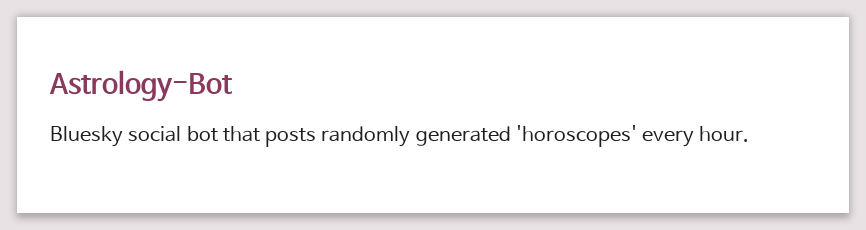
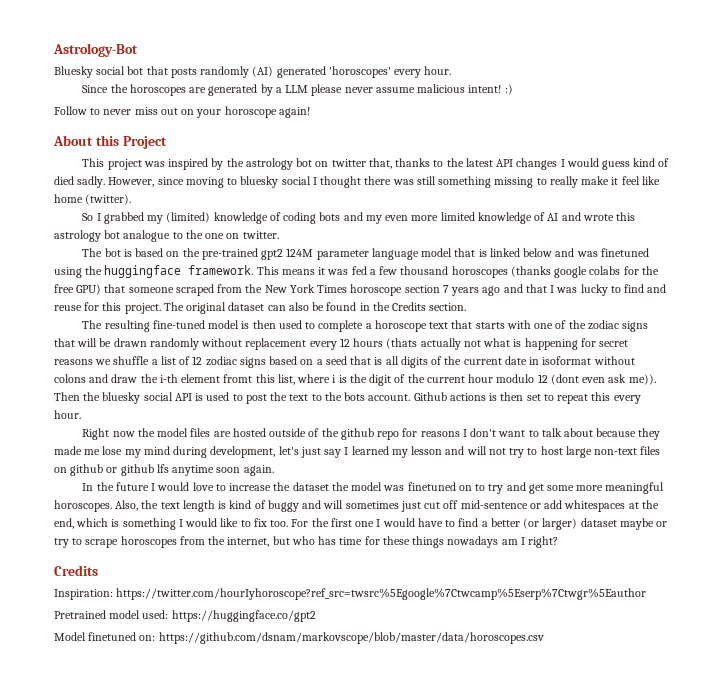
(411, 136) none -> [252,66,274,77] (AI)
(750, 134) none -> [82,84,513,96] [54,106,310,118] [53,135,167,149] [82,158,670,170] [54,176,660,188] [54,194,132,205] [82,212,636,224] [54,230,279,242] [82,248,649,260] [54,265,659,278] [54,284,667,296] [54,302,467,314] [82,320,649,332] [54,338,629,350] [54,356,635,368] [54,374,656,386] [54,392,641,404] [54,410,81,419] [82,428,661,440] [54,446,661,458] [54,464,274,476] [82,482,665,494] [54,500,659,512] [54,518,668,530] [54,536,559,548] [54,565,98,576] [54,588,647,600] [54,610,316,622] [54,632,544,644] // Since the horoscopes are generated by a LLM please never assume malicious intent! :) // Follow to never miss out on your horoscope again! // About this Project // This project was inspired by the astrology bot on twitter that, thanks to the latest API changes I would guess kind of died sadly. However, since moving to bluesky social I thought there was still something missing to really make it feel like home (twitter). // So I grabbed my (limited) knowledge of coding bots and my even more limited knowledge of AI and wrote this astrology bot analogue to the one on twitter. // The bot is based on the pre-trained gpt2 124M parameter language model that is linked below and was finetuned using the huggingface framework. This means it was fed a few thousand horoscopes (thanks google colabs for the free GPU) that someone scraped from the New York Times horoscope section 7 years ago and that I was lucky to find and reuse for this project. The original dataset can also be found in the Credits section. // The resulting fine-tuned model is then used to complete a horoscope text that starts with one of the zodiac signs that will be drawn randomly without replacement every 12 hours (thats actually not what is happening for secret reasons we shuffle a list of 12 zodiac signs based on a seed that is all digits of the current date in isoformat without colons and draw the i-th element fromt this list, where i is the digit of the current hour modulo 12 (dont even ask me)). Then the bluesky social API is used to post the text to the bots account. Github actions is then set to repeat this every hour. // Right now the model files are hosted outside of the github repo for reasons I don't want to talk about because they made me lose my mind during development, let's just say I learned my lesson and will not try to host large non-text files on github or github lfs anytime soon again. // In the future I would love to increase the dataset the model was finetuned on to try and get some more meaningful horoscopes. Also, the text length is kind of buggy and will sometimes just cut off mid-sentence or add whitespaces at the end, which is something I would like to fix too. For the first one I would have to find a better (or larger) dataset maybe or try to scrape horoscopes from the internet, but who has time for these things nowadays am I right? // Credits // Inspiration: https://twitter.com/hourIyhoroscope?ref_src=twsrc%5Egoogle%7Ctwcamp%5Eserp%7Ctwgr%5Eauthor // Pretrained model used: https://huggingface.co/gpt2 // Model finetuned on: https://github.com/dsnam/markovscope/blob/master/data/horoscopes.csv

